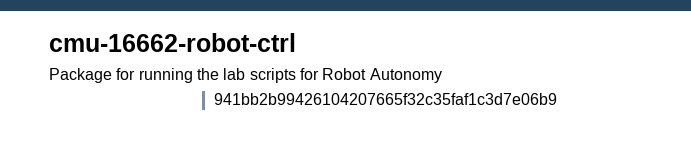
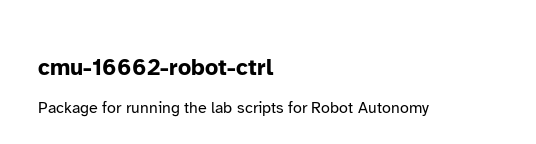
[213,93,557,105] // 941bb2b99426104207665f32c35faf1c3d7e06b9 -> (429, 109) none

